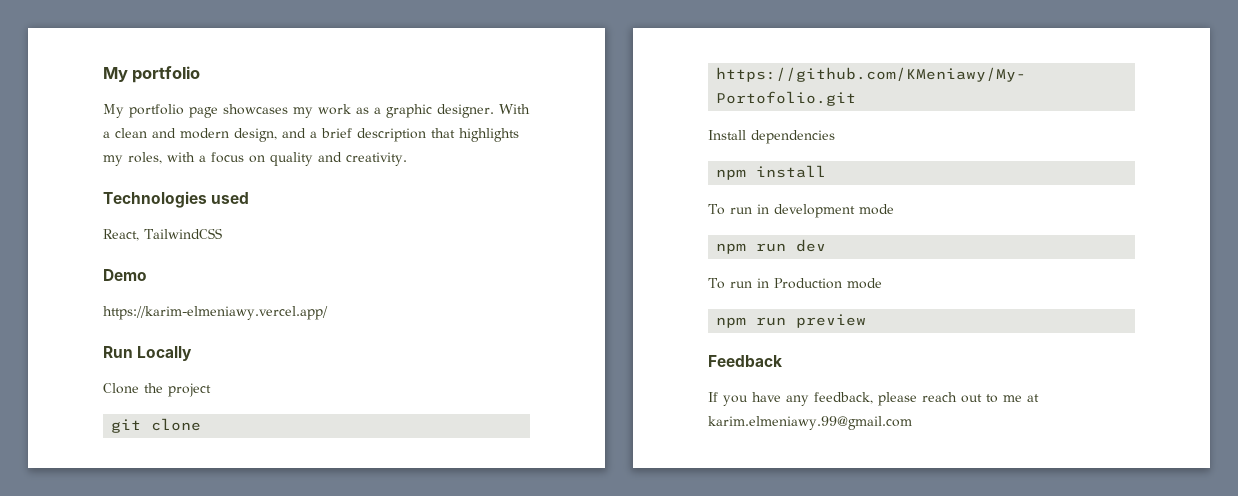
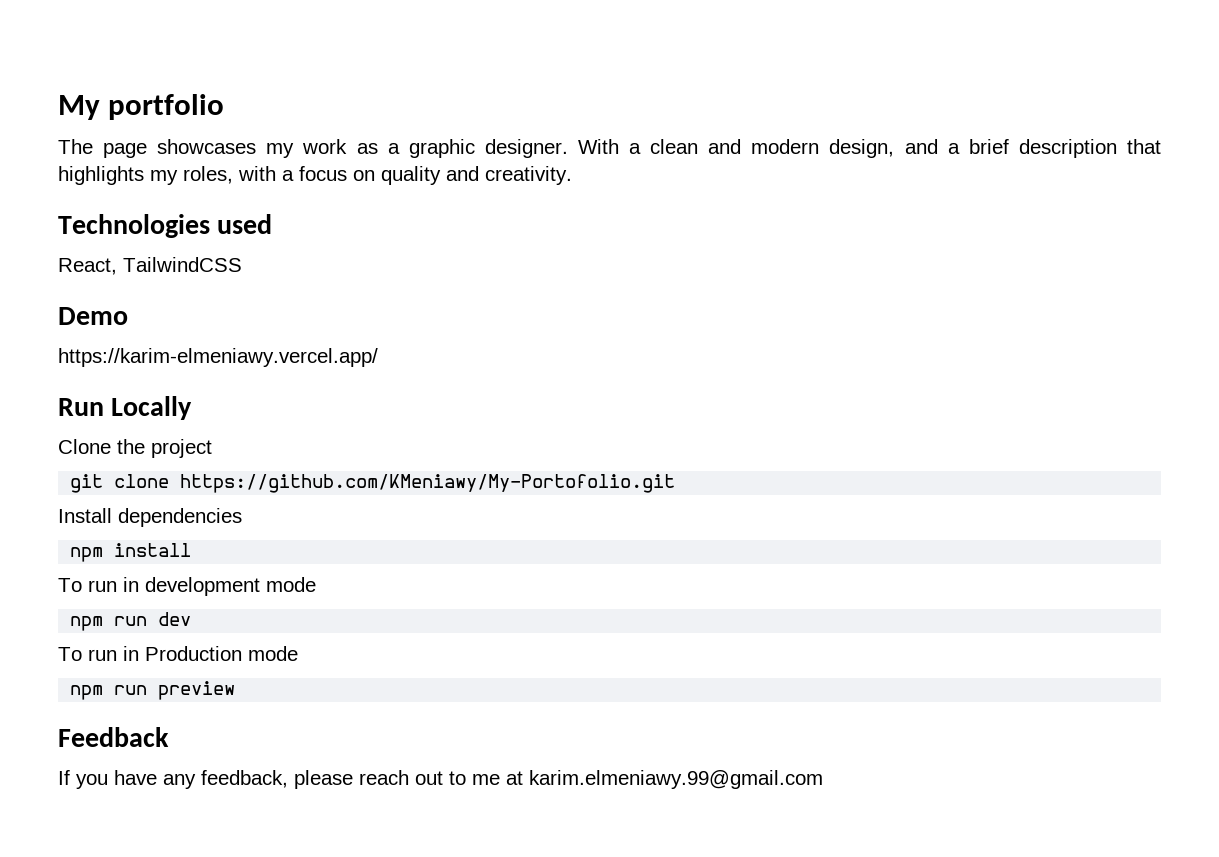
[103,104,184,118] My portfolio -> [58,139,93,154] The

